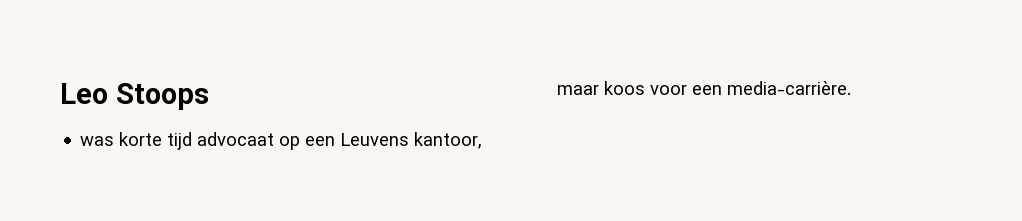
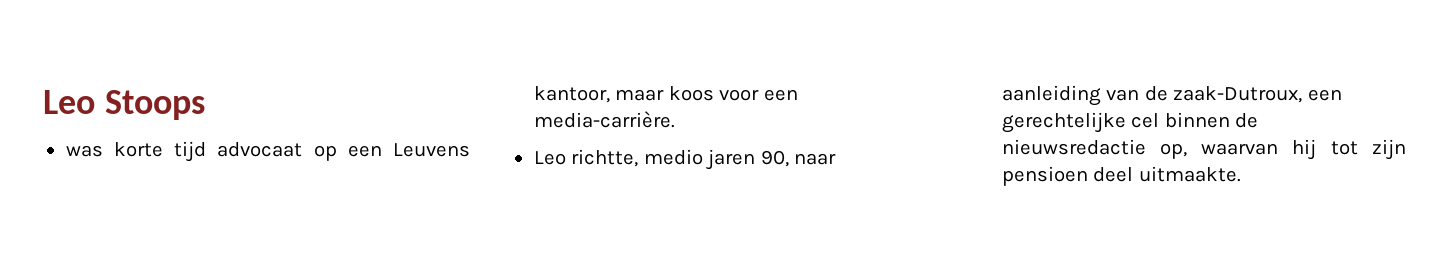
(852, 88) none -> [533,149,837,170] [1001,85,1342,106] [1001,112,1259,133] [1001,139,1406,160] [1001,166,1241,186] // Leo richtte, medio jaren 90, naar aanleiding van de zaak-Dutroux, een gerechtelijke cel binnen de nieuwsredactie op, waarvan hij tot zijn pensioen deel uitmaakte.

